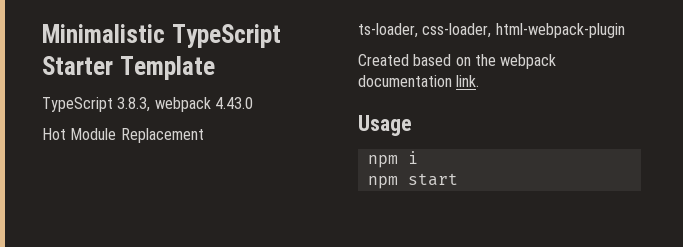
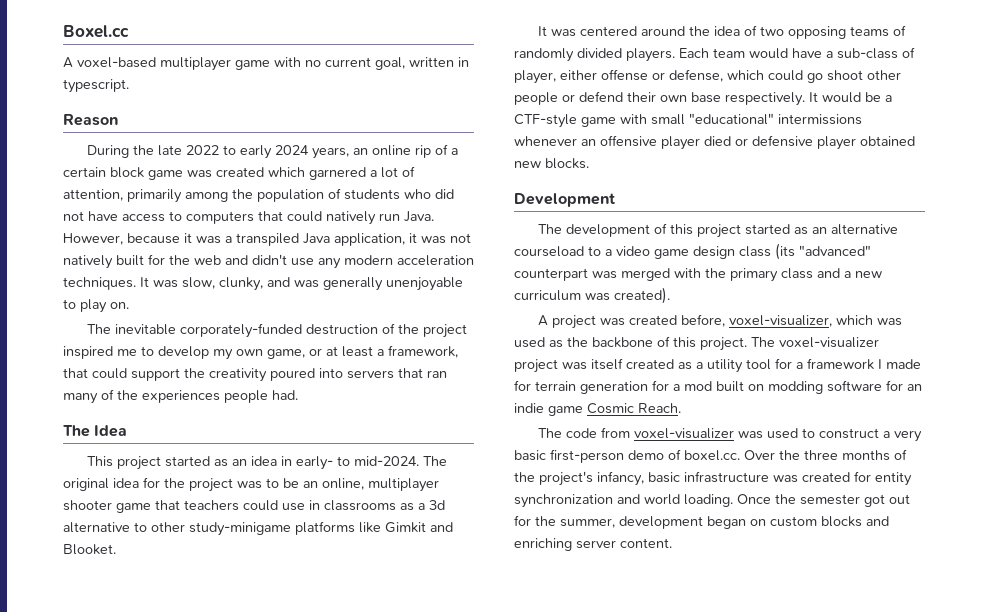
[42,24,281,48] [42,56,215,80] [42,97,253,112] [42,128,204,143] [358,23,625,38] [358,54,557,69] [358,75,480,87] [358,115,412,136] [367,151,418,168] [367,173,458,189] Minimalistic TypeScript Starter Template // TypeScript 3.8.3, webpack 4.43.0 // Hot Module Replacement // ts-loader, css-loader, html-webpack-plugin // Created based on the webpack documentation link. // Usage // npm i // npm start -> [63,25,129,38] [63,57,469,71] [63,79,129,93] [63,114,118,126] [86,144,458,159] [63,166,415,180] [63,188,454,203] [63,211,434,225] [63,233,471,246] [63,254,474,269] [63,277,463,291] [63,299,129,313] [86,323,467,338] [63,345,458,360] [63,368,447,382] [63,389,298,404] [63,425,128,437] [86,456,447,470] [63,477,439,492] [63,500,445,513] [63,521,453,536] [63,544,116,555] [537,25,906,39] [514,47,915,62] [514,69,901,84] [514,91,892,106] [514,113,862,128] [514,135,915,150] [514,158,589,169] [514,193,615,207] [537,223,898,238] [514,243,871,260] [514,268,882,282] [514,287,670,304] [537,314,902,329] [514,336,879,351] [514,358,921,373] [514,380,922,394] [514,403,681,416] [537,427,922,442] [514,449,907,463] [514,471,912,486] [514,494,910,508] [514,515,889,529] [514,538,672,551] Boxel.cc // A voxel-based multiplayer game with no current goal, written in typescript. // Reason // During the late 2022 to early 2024 years, an online rip of a certain block game was created which garnered a lot of attention, primarily among the population of students who did not have access to computers that could natively run Java. However, because it was a transpiled Java application, it was not natively built for the web and didn't use any modern acceleration techniques. It was slow, clunky, and was generally unenjoyable to play on. // The inevitable corporately-funded destruction of the project inspired me to develop my own game, or at least a framework, that could support the creativity poured into servers that ran many of the experiences people had. // The Idea // This project started as an idea in early- to mid-2024. The original idea for the project was to be an online, multiplayer shooter game that teachers could use in classrooms as a 3d alternative to other study-minigame platforms like Gimkit and Blooket. // It was centered around the idea of two opposing teams of randomly divided players. Each team would have a sub-class of player, either offense or defense, which could go shoot other people or defend their own base respectively. It would be a CTF-style game with small "educational" intermissions whenever an offensive player died or defensive player obtained new blocks. // Development // The development of this project started as an alternative courseload to a video game design class (its "advanced" counterpart was merged with the primary class and a new curriculum was created). // A project was created before, voxel-visualizer, which was used as the backbone of this project. The voxel-visualizer project was itself created as a utility tool for a framework I made for terrain generation for a mod built on modding software for an indie game Cosmic Reach. // The code from voxel-visualizer was used to construct a very basic first-person demo of boxel.cc. Over the three months of the project's infancy, basic infrastructure was created for entity synchronization and world loading. Once the semester got out for the summer, development began on custom blocks and enriching server content.

